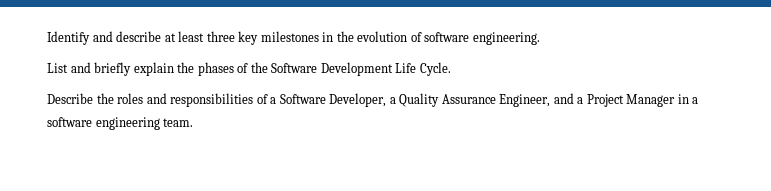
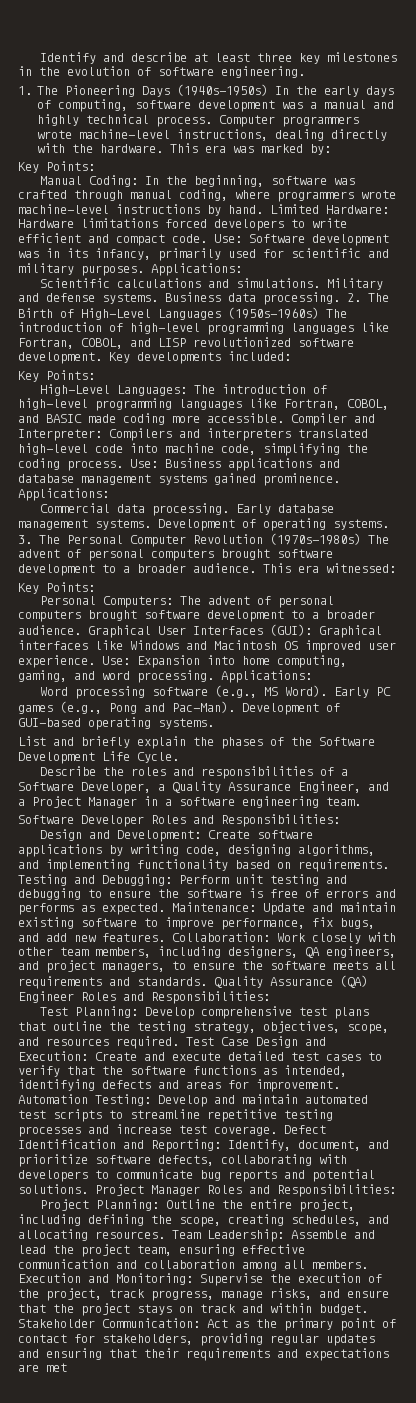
(540, 38) none -> [18,84,395,97] [37,99,395,112] [37,114,360,127] [37,129,388,141] [37,143,332,155] [18,161,95,173] [40,175,356,187] [18,189,396,202] [18,204,389,216] [18,218,347,231] [18,233,389,246] [18,248,389,261] [18,263,242,276] [40,278,384,290] [18,292,389,305] [18,307,347,320] [18,322,389,335] [18,337,354,349] [18,351,291,364] [18,370,95,382] [40,384,328,396] [18,398,389,411] [18,413,375,426] [18,428,368,441] [18,443,368,456] [18,458,340,471] [18,473,340,486] [18,488,109,501] [40,503,335,516] [18,518,389,531] [18,533,389,547] [18,549,333,561] [18,563,396,576] [18,582,95,594] [40,596,335,608] [18,610,375,622] [18,624,382,638] [18,640,396,653] [18,655,347,668] [18,670,312,683] [40,685,392,699] [18,701,340,715] [18,717,214,730] // 1. The Pioneering Days (1940s-1950s) In the early days of computing, software development was a manual and highly technical process. Computer programmers wrote machine-level instructions, dealing directly with the hardware. This era was marked by: // Key Points: // Manual Coding: In the beginning, software was crafted through manual coding, where programmers wrote machine-level instructions by hand. Limited Hardware: Hardware limitations forced developers to write efficient and compact code. Use: Software development was in its infancy, primarily used for scientific and military purposes. Applications: // Scientific calculations and simulations. Military and defense systems. Business data processing. 2. The Birth of High-Level Languages (1950s-1960s) The introduction of high-level programming languages like Fortran, COBOL, and LISP revolutionized software development. Key developments included: // Key Points: // High-Level Languages: The introduction of high-level programming languages like Fortran, COBOL, and BASIC made coding more accessible. Compiler and Interpreter: Compilers and interpreters translated high-level code into machine code, simplifying the coding process. Use: Business applications and database management systems gained prominence. Applications: // Commercial data processing. Early database management systems. Development of operating systems. 3. The Personal Computer Revolution (1970s-1980s) The advent of personal computers brought software development to a broader audience. This era witnessed: // Key Points: // Personal Computers: The advent of personal computers brought software development to a broader audience. Graphical User Interfaces (GUI): Graphical interfaces like Windows and Macintosh OS improved user experience. Use: Expansion into home computing, gaming, and word processing. Applications: // Word processing software (e.g., MS Word). Early PC games (e.g., Pong and Pac-Man). Development of GUI-based operating systems.
(194, 122) none -> [18,814,340,827] [40,829,314,842] [18,844,375,857] [18,859,389,872] [18,874,347,886] [18,888,396,900] [18,902,396,915] [18,917,375,930] [18,932,396,944] [18,946,396,958] [18,960,396,973] [18,975,368,989] [18,991,270,1004] [40,1006,370,1019] [18,1021,389,1034] [18,1036,326,1049] [18,1051,382,1061] [18,1065,347,1077] [18,1079,340,1092] [18,1094,368,1107] [18,1109,333,1122] [18,1124,326,1137] [18,1139,389,1152] [18,1154,347,1167] [18,1169,375,1182] [18,1184,396,1197] [40,1199,356,1212] [18,1214,389,1227] [18,1229,375,1242] [18,1244,305,1257] [18,1259,368,1271] [18,1273,382,1286] [18,1288,389,1301] [18,1303,368,1316] [18,1318,396,1331] [18,1333,375,1346] [18,1348,389,1361] [18,1363,67,1372] // Software Developer Roles and Responsibilities: // Design and Development: Create software applications by writing code, designing algorithms, and implementing functionality based on requirements. Testing and Debugging: Perform unit testing and debugging to ensure the software is free of errors and performs as expected. Maintenance: Update and maintain existing software to improve performance, fix bugs, and add new features. Collaboration: Work closely with other team members, including designers, QA engineers, and project managers, to ensure the software meets all requirements and standards. Quality Assurance (QA) Engineer Roles and Responsibilities: // Test Planning: Develop comprehensive test plans that outline the testing strategy, objectives, scope, and resources required. Test Case Design and Execution: Create and execute detailed test cases to verify that the software functions as intended, identifying defects and areas for improvement. Automation Testing: Develop and maintain automated test scripts to streamline repetitive testing processes and increase test coverage. Defect Identification and Reporting: Identify, document, and prioritize software defects, collaborating with developers to communicate bug reports and potential solutions. Project Manager Roles and Responsibilities: // Project Planning: Outline the entire project, including defining the scope, creating schedules, and allocating resources. Team Leadership: Assemble and lead the project team, ensuring effective communication and collaboration among all members. Execution and Monitoring: Supervise the execution of the project, track progress, manage risks, and ensure that the project stays on track and within budget. Stakeholder Communication: Act as the primary point of contact for stakeholders, providing regular updates and ensuring that their requirements and expectations are met

